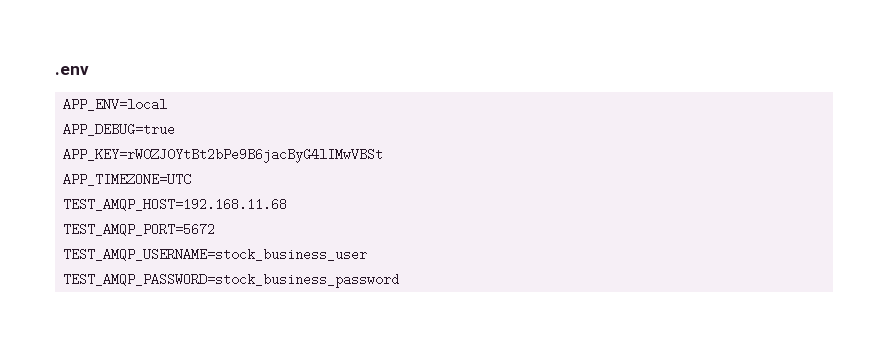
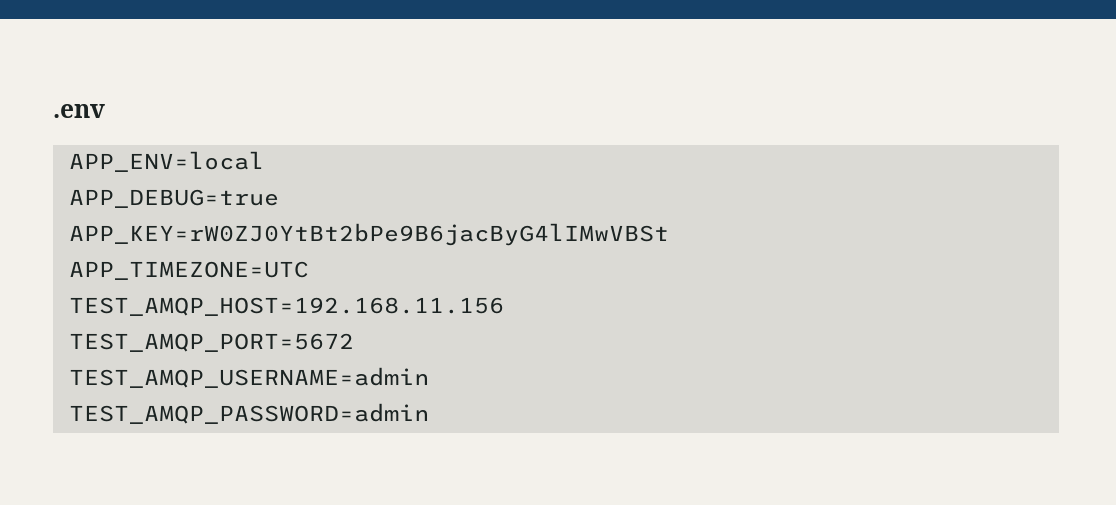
[63,198,288,211] TEST_AMQP_HOST=192.168.11.68 -> [68,297,504,316] TEST_AMQP_HOST=192.168.11.156
[63,248,368,261] [63,273,400,288] TEST_AMQP_USERNAME=stock_business_user // TEST_AMQP_PASSWORD=stock_business_password -> [68,367,429,388] [68,403,429,424] TEST_AMQP_USERNAME=admin // TEST_AMQP_PASSWORD=admin

